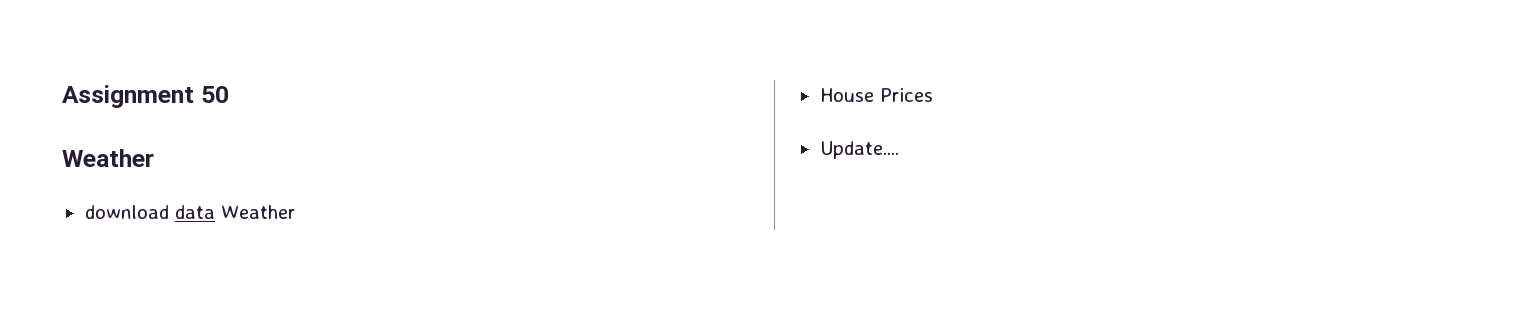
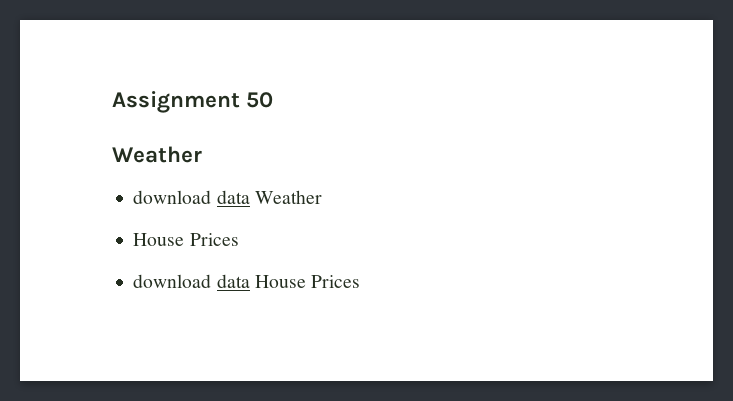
[819,141,899,159] Update.... -> [133,274,361,288] download data House Prices

